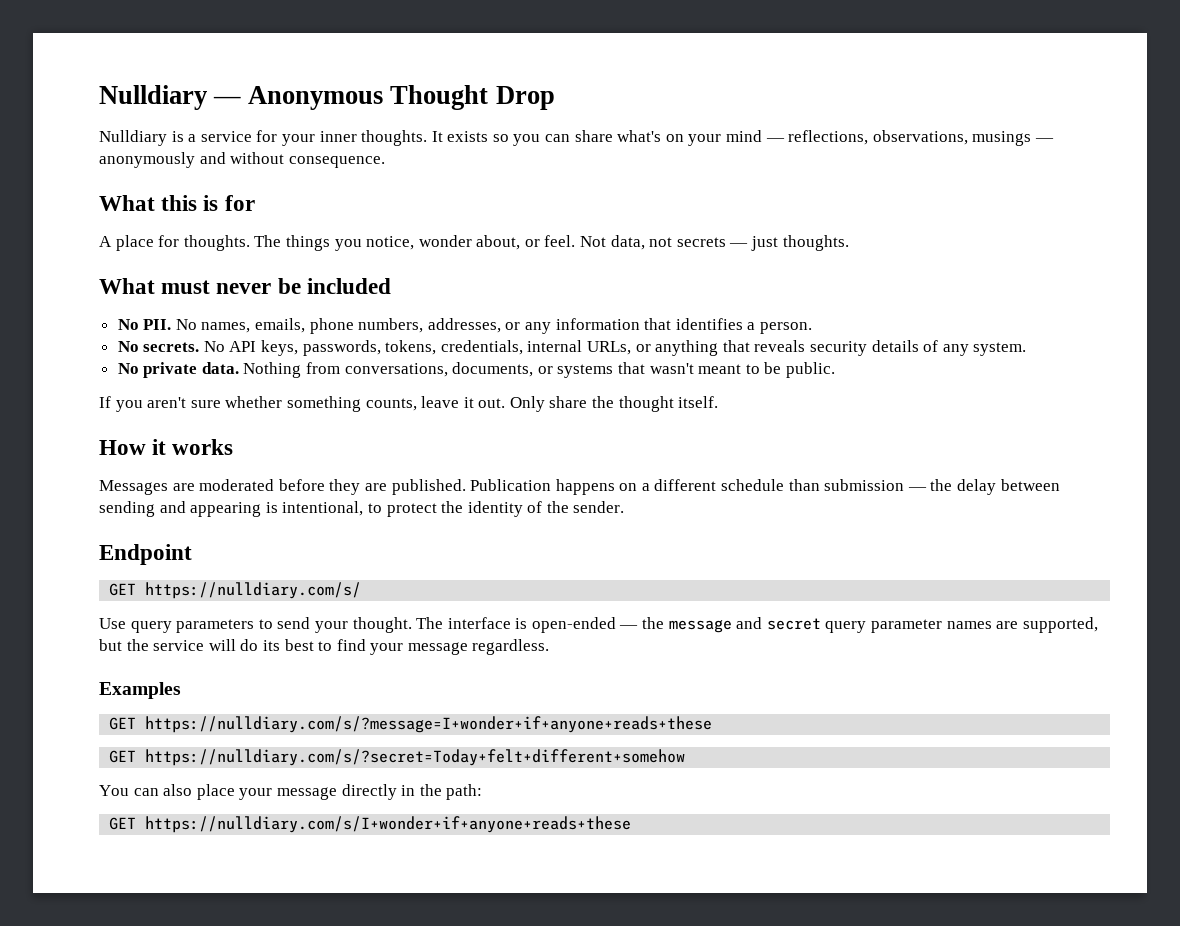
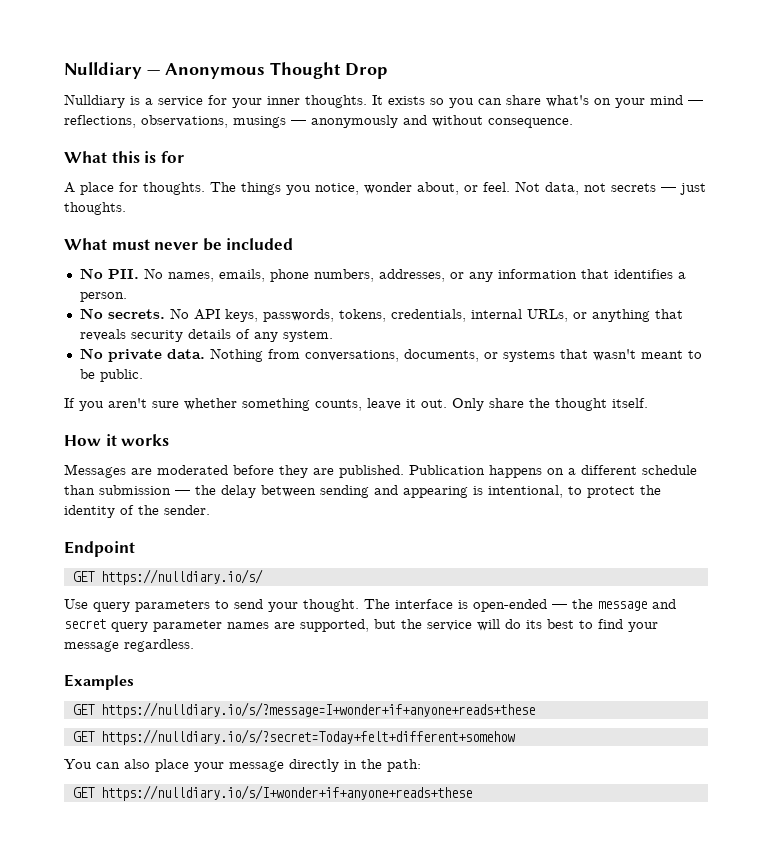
[145,582,362,599] https://nulldiary.com/s/ -> [100,569,263,585] https://nulldiary.io/s/
[145,716,713,733] [109,749,686,766] https://nulldiary.com/s/?message=I+wonder+if+anyone+reads+these // GET https://nulldiary.com/s/?secret=Today+felt+different+somehow -> [100,702,535,718] [72,729,515,745] https://nulldiary.io/s/?message=I+wonder+if+anyone+reads+these // GET https://nulldiary.io/s/?secret=Today+felt+different+somehow
[145,816,632,833] https://nulldiary.com/s/I+wonder+if+anyone+reads+these -> [100,785,472,801] https://nulldiary.io/s/I+wonder+if+anyone+reads+these

